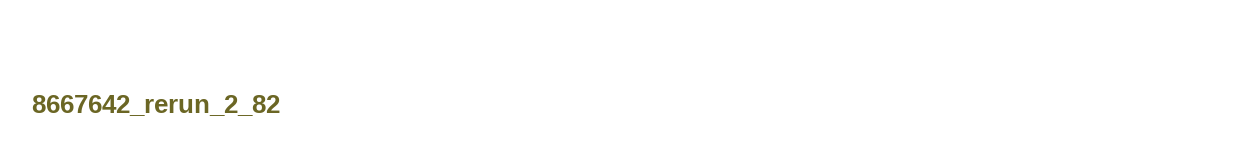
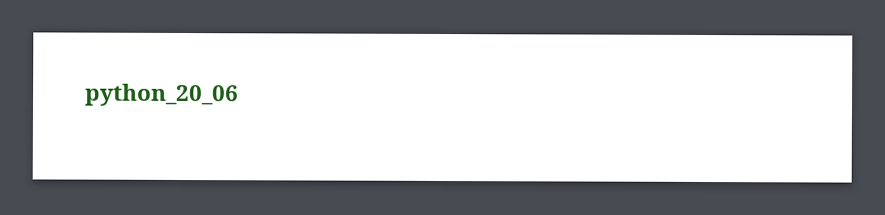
[32,95,280,116] 8667642_rerun_2_82 -> [85,83,239,107] python_20_06

